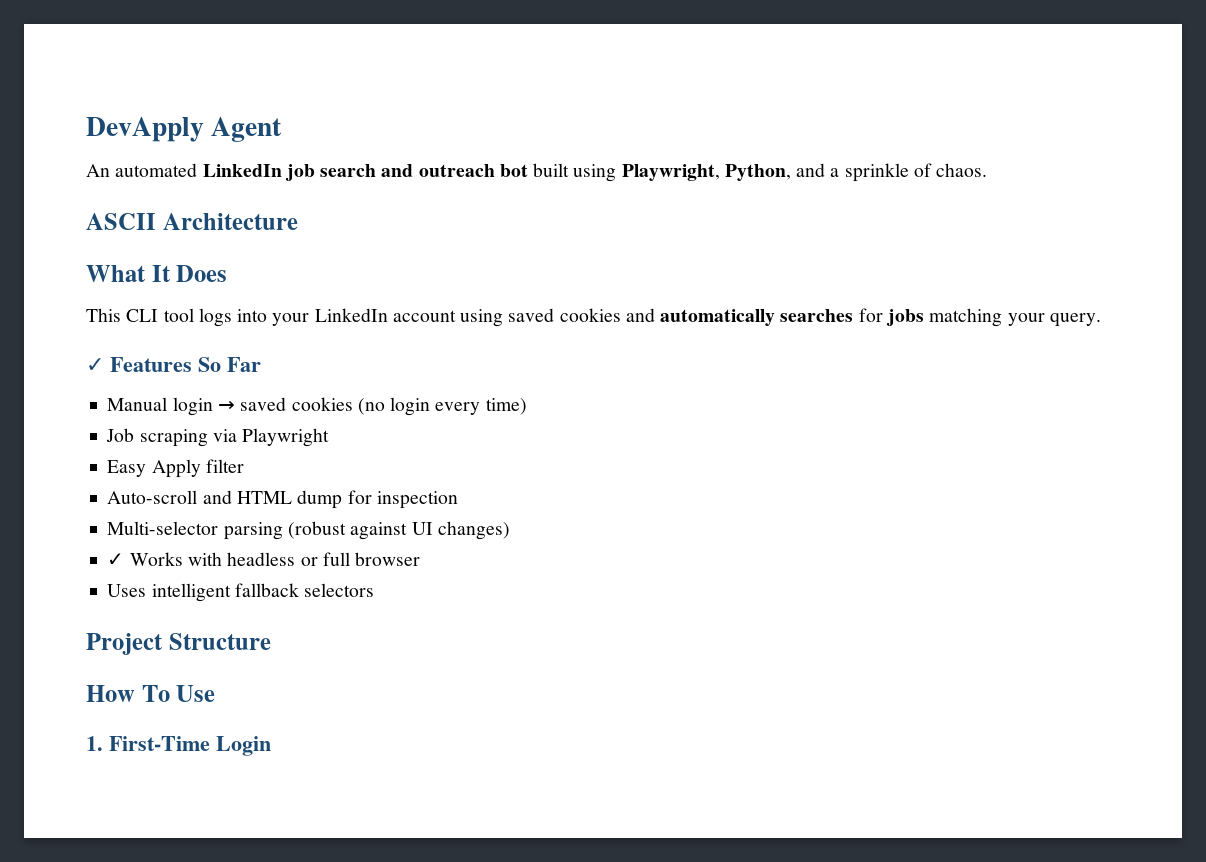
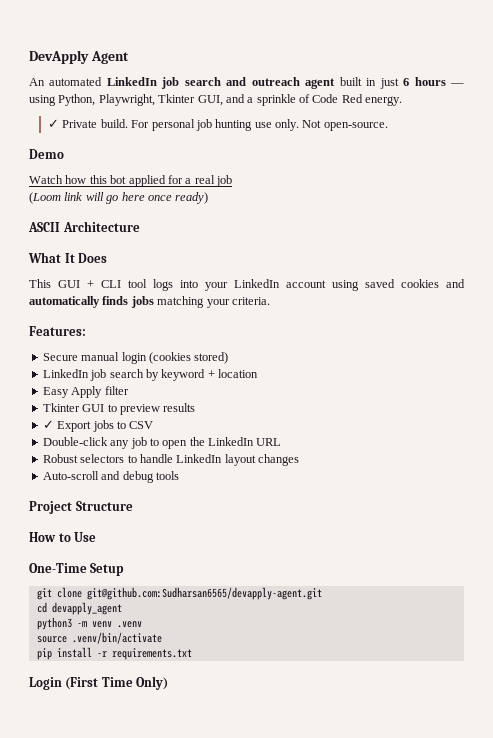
[499,163,988,182] bot built using Playwright, Python, and a sprinkle of chaos. -> [305,77,464,89] [29,94,403,106] [48,119,388,131] [29,149,64,159] [29,175,232,187] [29,192,209,204] agent built in just 6 hours — using Python, Playwright, Tkinter GUI, and a sprinkle of Code Red energy. // ✓ Private build. For personal job hunting use only. Not open-source. // Demo // Watch how this bot applied for a real job // (Loom link will go here once ready)
(121, 315) none -> [58,280,94,288] GUI +
[780,308,883,322] searches for -> [102,296,129,305] finds
[1049,313,1101,327] [86,357,261,372] [107,397,527,416] [106,428,330,447] [107,459,244,478] [107,490,458,509] [107,521,510,540] [107,552,421,566] [107,583,375,602] query. // ✓ Features So Far // Manual login → saved cookies (no login every time) // Job scraping via Playwright // Easy Apply filter // Auto-scroll and HTML dump for inspection // Multi-selector parsing (robust against UI changes) // ✓ Works with headless or full browser // Uses intelligent fallback selectors -> [231,297,270,305] [29,326,86,336] [42,352,229,364] [42,369,258,381] [42,386,129,398] [42,403,196,415] [42,420,154,432] [42,437,282,449] [42,454,299,466] [42,471,179,483] criteria. // Features: // Secure manual login (cookies stored) // LinkedIn job search by keyword + location // Easy Apply filter // Tkinter GUI to preview results // ✓ Export jobs to CSV // Double-click any job to open the LinkedIn URL // Robust selectors to handle LinkedIn layout changes // Auto-scroll and debug tools
[141,685,170,702] To -> [58,533,71,542] to
[86,736,271,756] 1. First-Time Login -> [29,563,125,576] [36,587,322,600] [36,602,122,615] [36,617,142,630] [36,632,162,644] [36,647,192,660] [29,676,169,690] One-Time Setup // git clone git@github.com:Sudharsan6565/devapply-agent.git // cd devapply_agent // python3 -m venv .venv // source .venv/bin/activate // pip install -r requirements.txt // Login (First Time Only)

